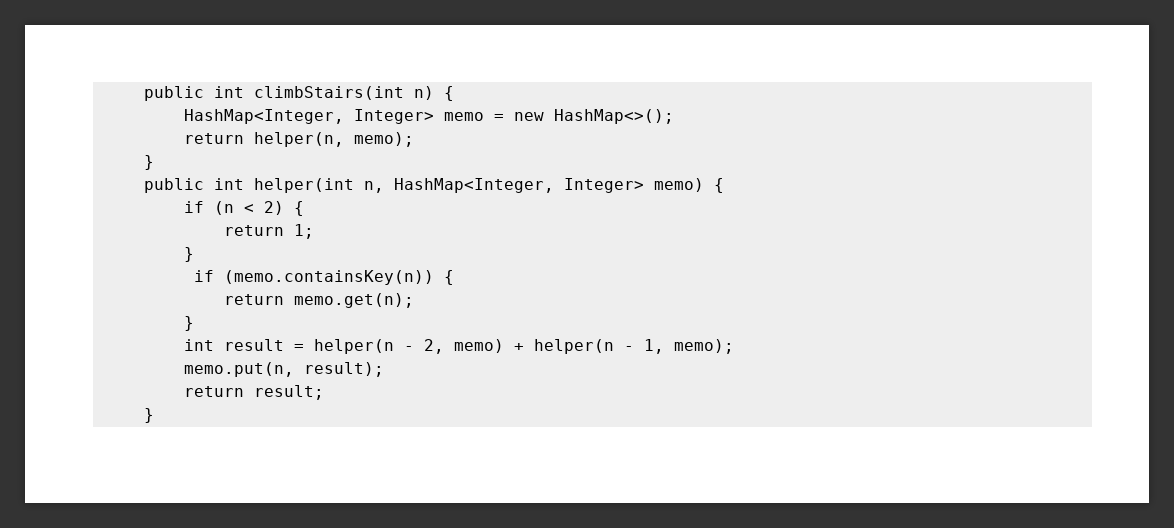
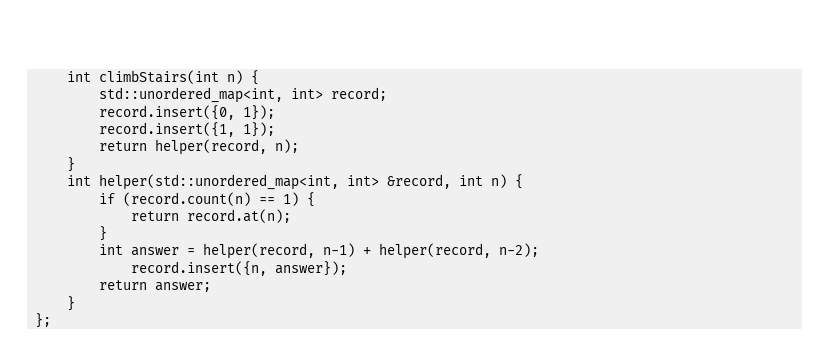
[143,86,204,101] public -> (67, 76) none
[183,109,674,124] [183,132,414,147] [143,155,154,170] [143,178,724,193] [183,201,304,216] [223,224,314,239] [183,247,194,262] [193,270,454,285] [223,293,414,308] [183,316,194,331] [183,339,734,354] [183,362,384,377] [183,385,324,400] [143,408,154,423] HashMap<Integer, Integer> memo = new HashMap<>(); // return helper(n, memo); // } // public int helper(int n, HashMap<Integer, Integer> memo) { // if (n < 2) { // return 1; // } // if (memo.containsKey(n)) { // return memo.get(n); // } // int result = helper(n - 2, memo) + helper(n - 1, memo); // memo.put(n, result); // return result; // } -> [99,87,388,103] [99,105,276,120] [99,122,276,137] [99,139,300,155] [67,157,76,172] [67,174,524,190] [99,192,316,207] [131,209,292,223] [99,226,108,241] [99,243,540,259] [131,261,348,276] [99,280,212,292] [67,296,76,311] [35,313,52,328] std::unordered_map<int, int> record; // record.insert({0, 1}); // record.insert({1, 1}); // return helper(record, n); // } // int helper(std::unordered_map<int, int> &record, int n) { // if (record.count(n) == 1) { // return record.at(n); // } // int answer = helper(record, n-1) + helper(record, n-2); // record.insert({n, answer}); // return answer; // } // };

